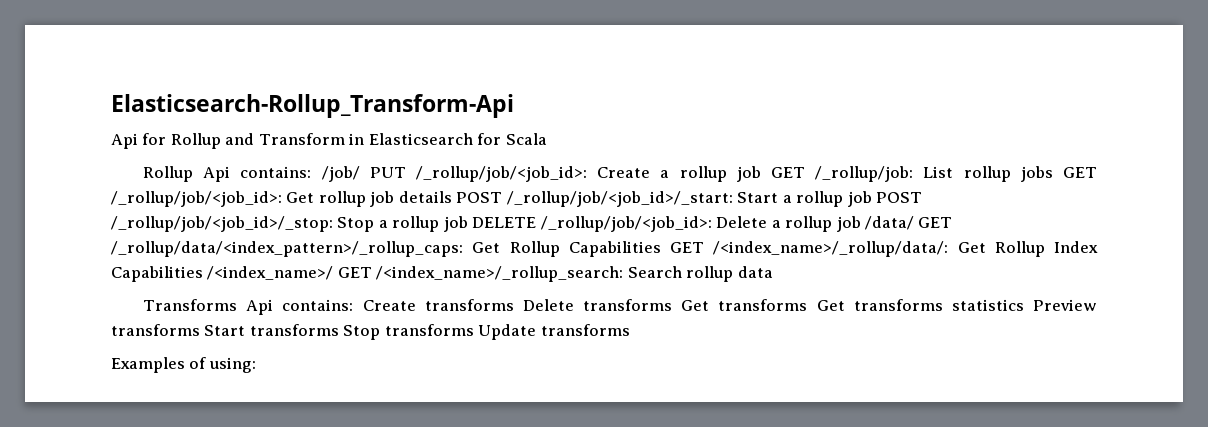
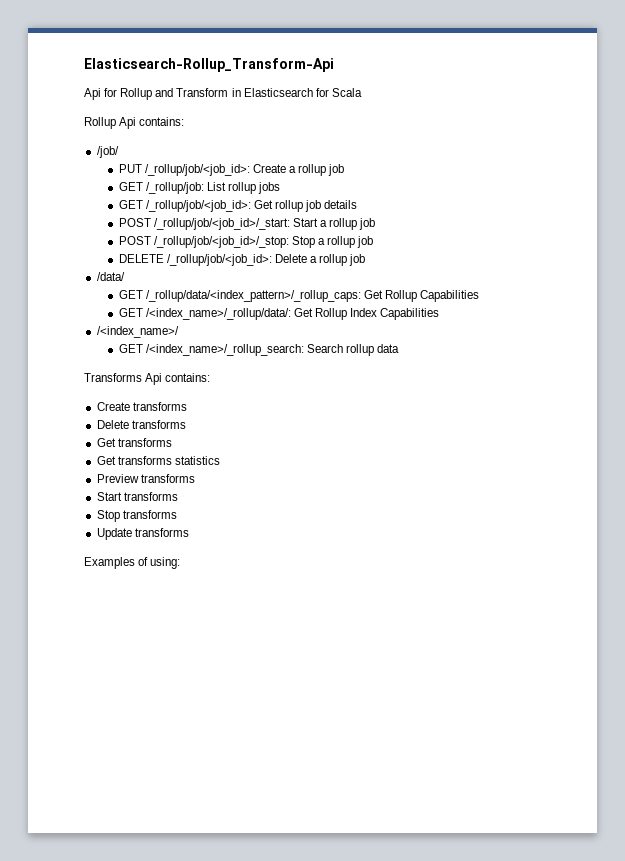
(312, 172) none -> (185, 121) //
(360, 174) none -> (119, 152) //
(761, 174) none -> (345, 170) //
(1053, 174) none -> (281, 188) //
(452, 197) none -> (358, 204) //
(872, 199) none -> (376, 224) //
(468, 224) none -> (374, 242) //
(861, 224) none -> (366, 260) //
(915, 223) none -> (125, 276) //
(661, 249) none -> (480, 296) //
(203, 274) none -> (440, 314) //
(334, 273) none -> (179, 332) //
(354, 305) none -> (211, 377) //
(514, 305) none -> (187, 406) //
[681,299,808,311] Get transforms -> [96,438,172,447] // Get transforms //
(1024, 305) none -> (220, 460) //
(200, 330) none -> (195, 478) //
(339, 330) none -> (178, 496) //
(474, 330) none -> (177, 514) //

